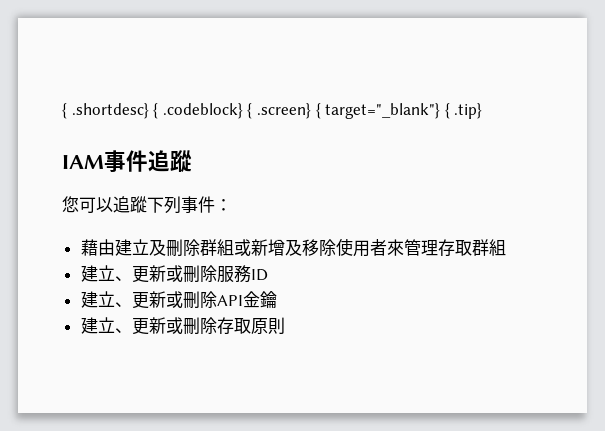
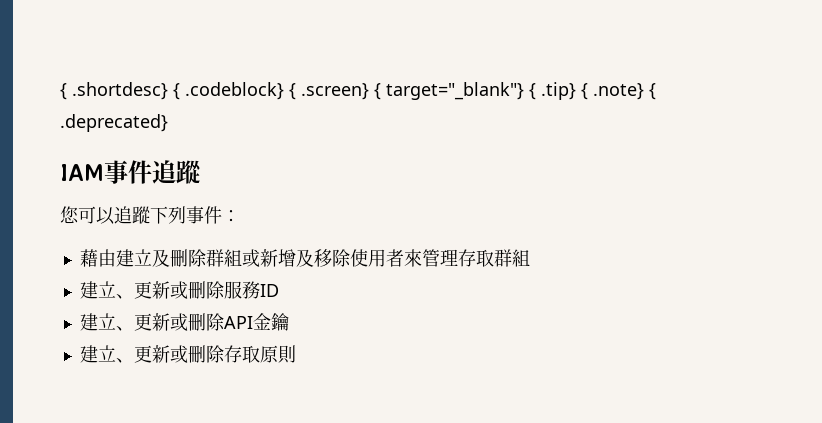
(483, 111) none -> [581,83,656,100] [60,114,168,132] { .note} { .deprecated}

